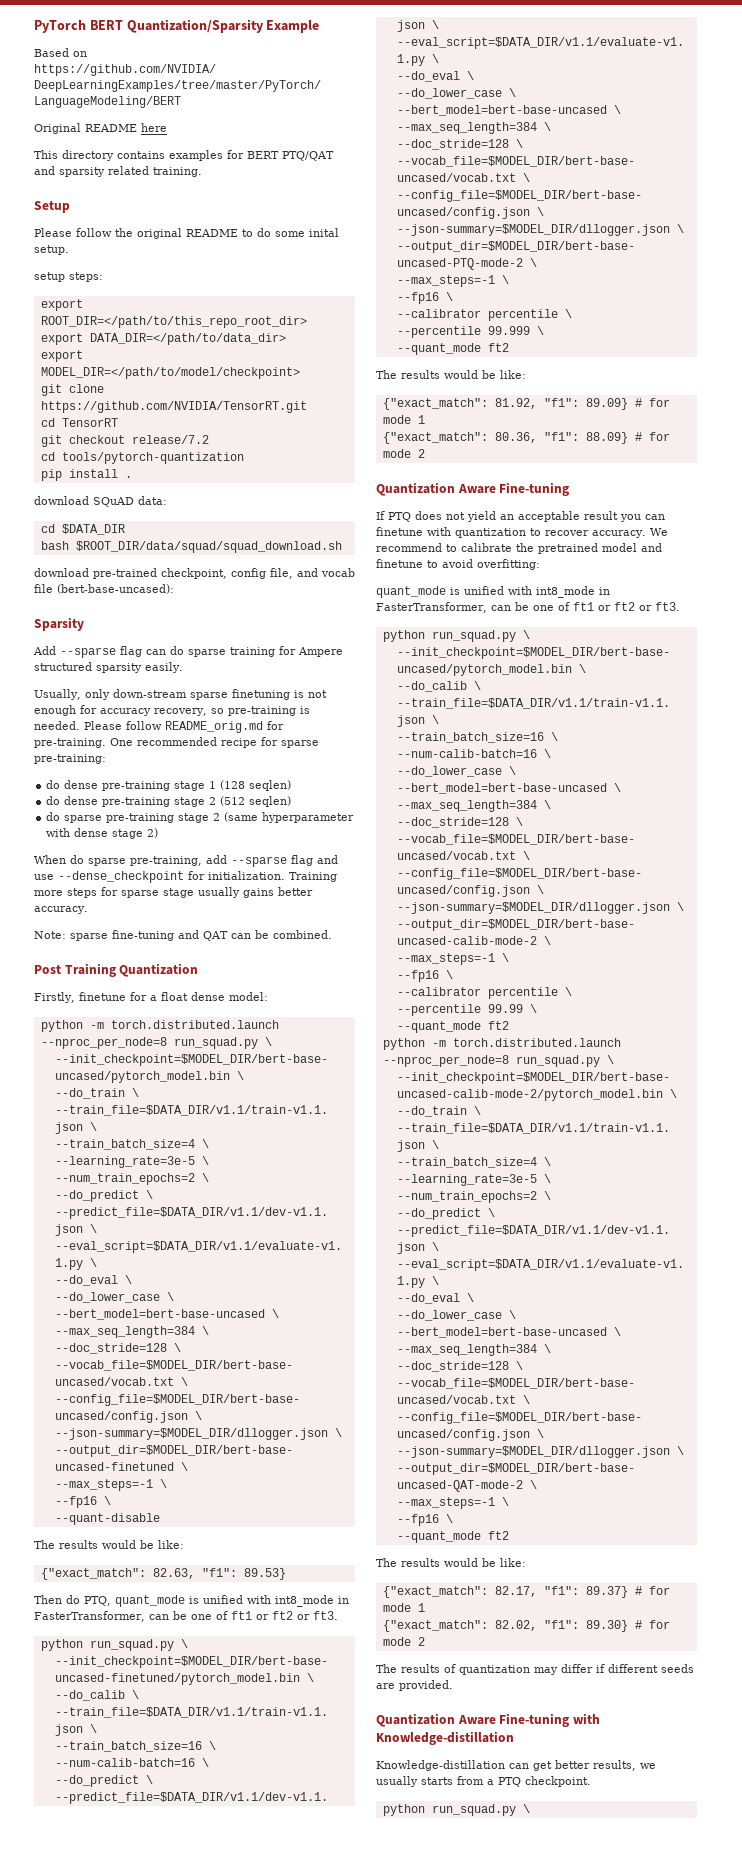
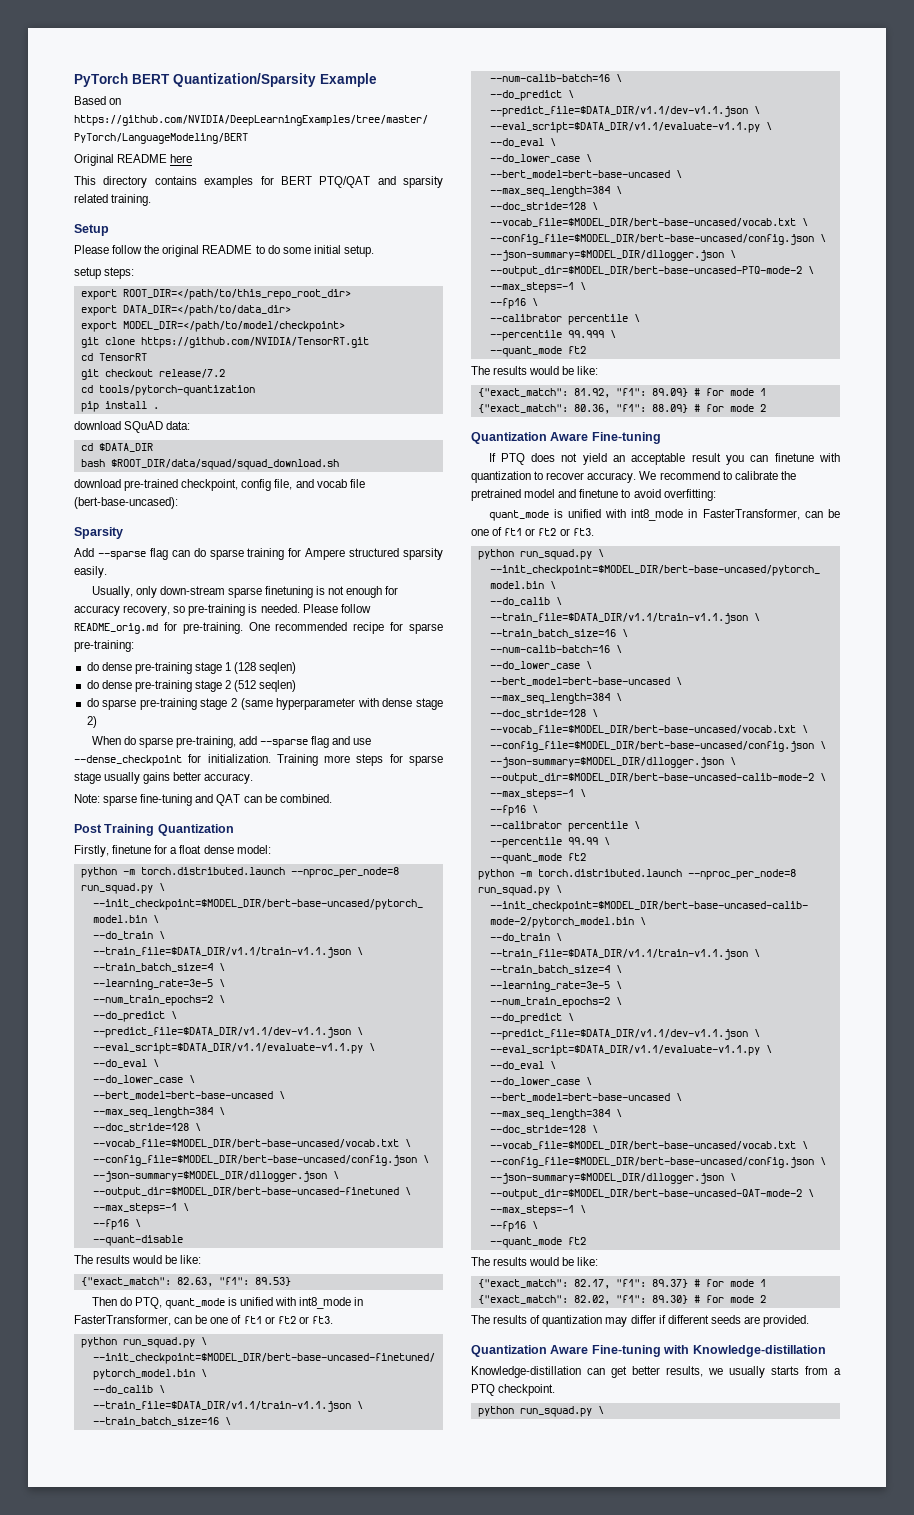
[309,228,339,237] inital -> [313,245,341,254] initial

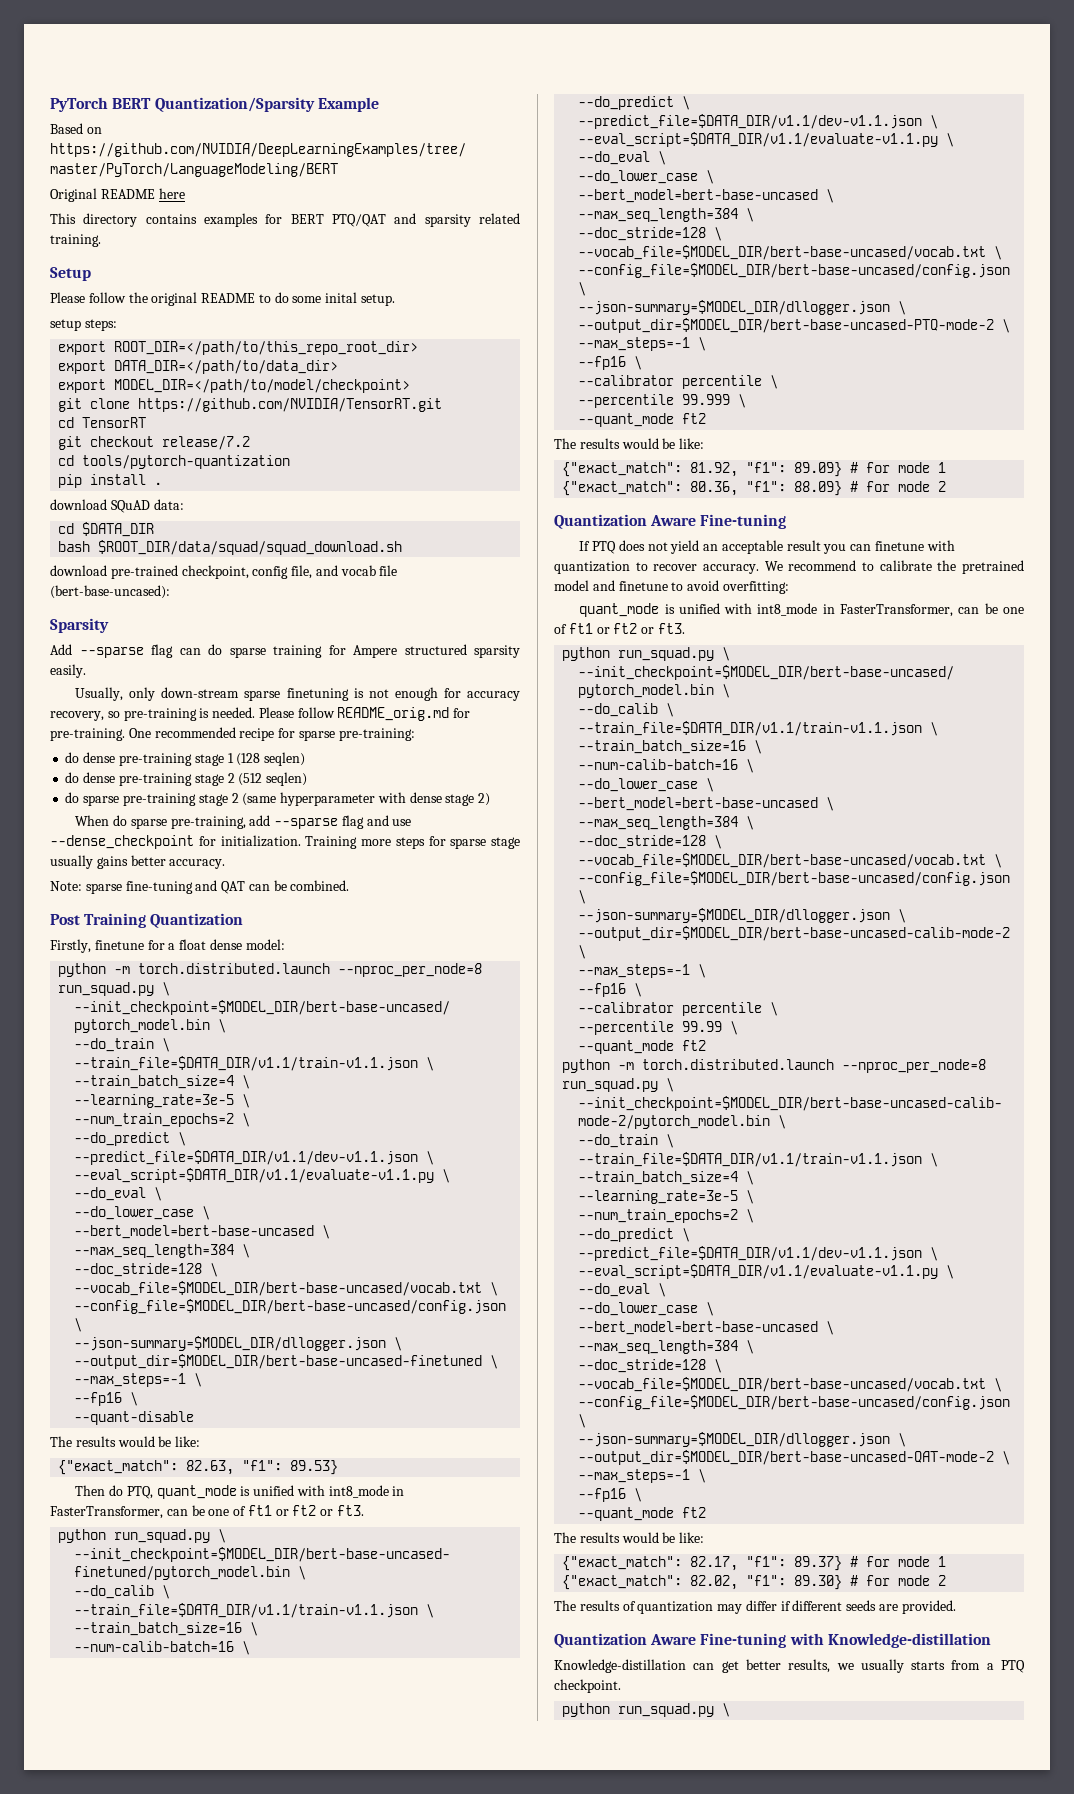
[313,245,341,254] initial -> [325,292,358,303] inital

